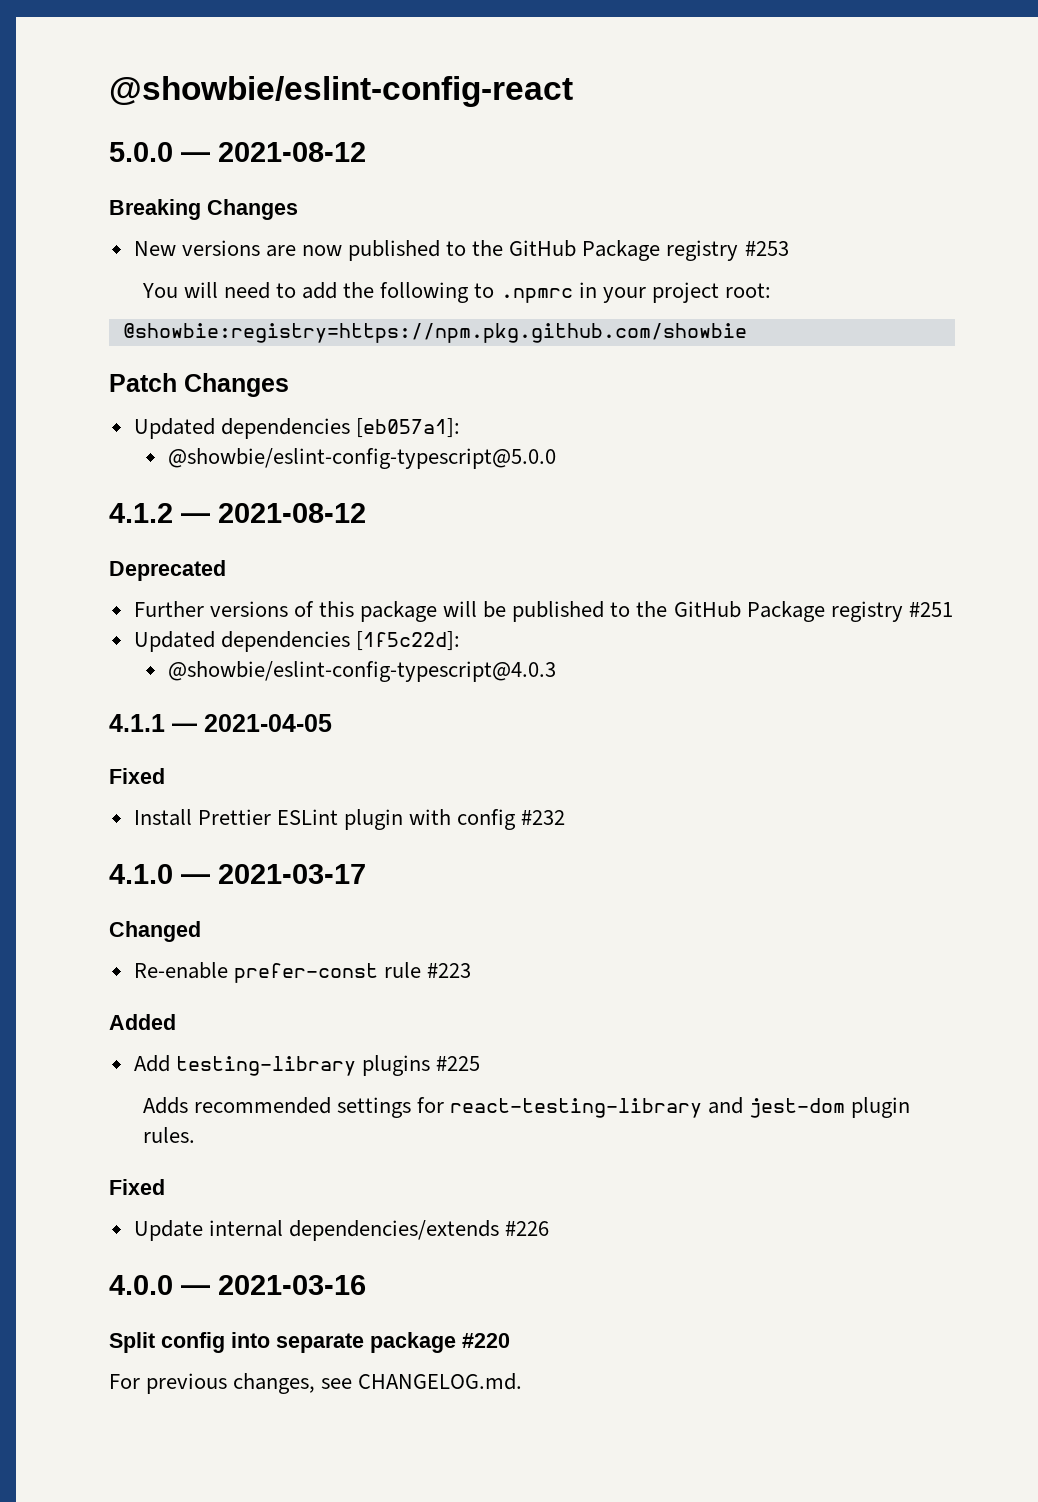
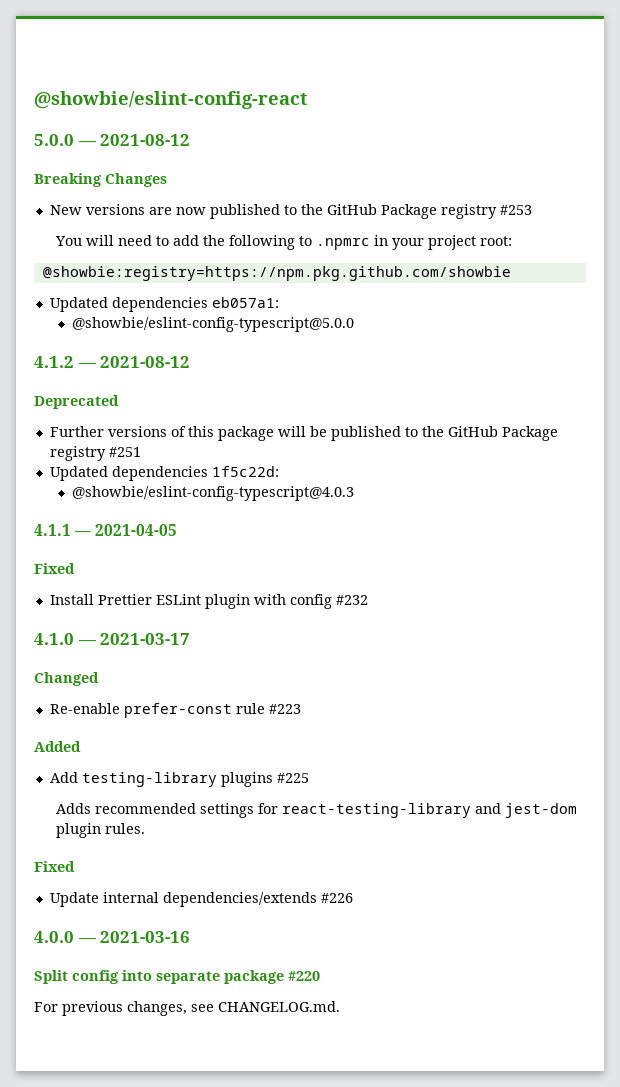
[109,373,289,397] [133,418,460,439] // Patch Changes // Updated dependencies [eb057a1]: -> [49,297,279,312] // Updated dependencies eb057a1:
[355,631,460,651] [1f5c22d]: -> [211,466,279,477] 1f5c22d:

